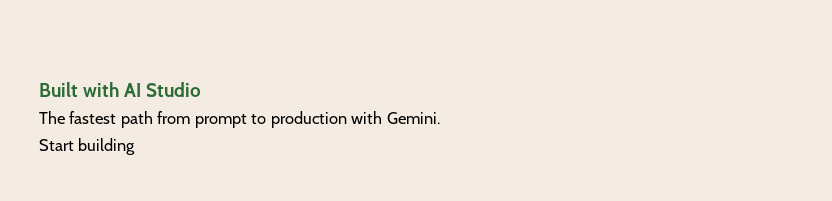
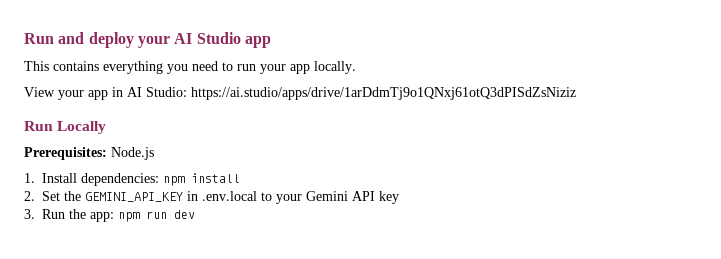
[39,82,202,97] [39,111,440,128] [39,138,136,155] Built with AI Studio // The fastest path from prompt to production with Gemini. // Start building -> [24,32,271,48] [24,61,356,74] [24,87,576,100] [24,121,107,134] [24,147,154,160] [24,173,240,186] [24,191,399,204] [24,209,195,222] Run and deploy your AI Studio app // This contains everything you need to run your app locally. // View your app in AI Studio: https://ai.studio/apps/drive/1arDdmTj9o1QNxj61otQ3dPISdZsNiziz // Run Locally // Prerequisites: Node.js // 1. Install dependencies: npm install // 2. Set the GEMINI_API_KEY in .env.local to your Gemini API key // 3. Run the app: npm run dev

